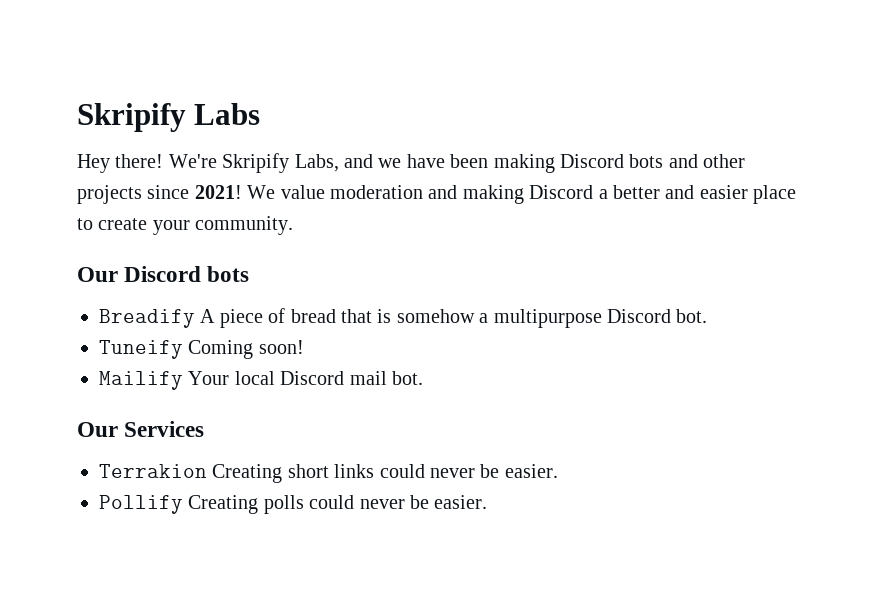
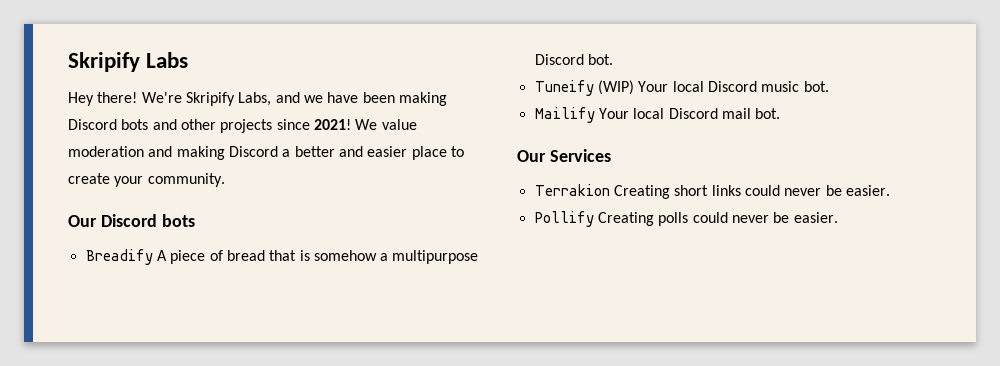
[188,340,304,359] Coming soon! -> [597,80,829,95] (WIP) Your local Discord music bot.

